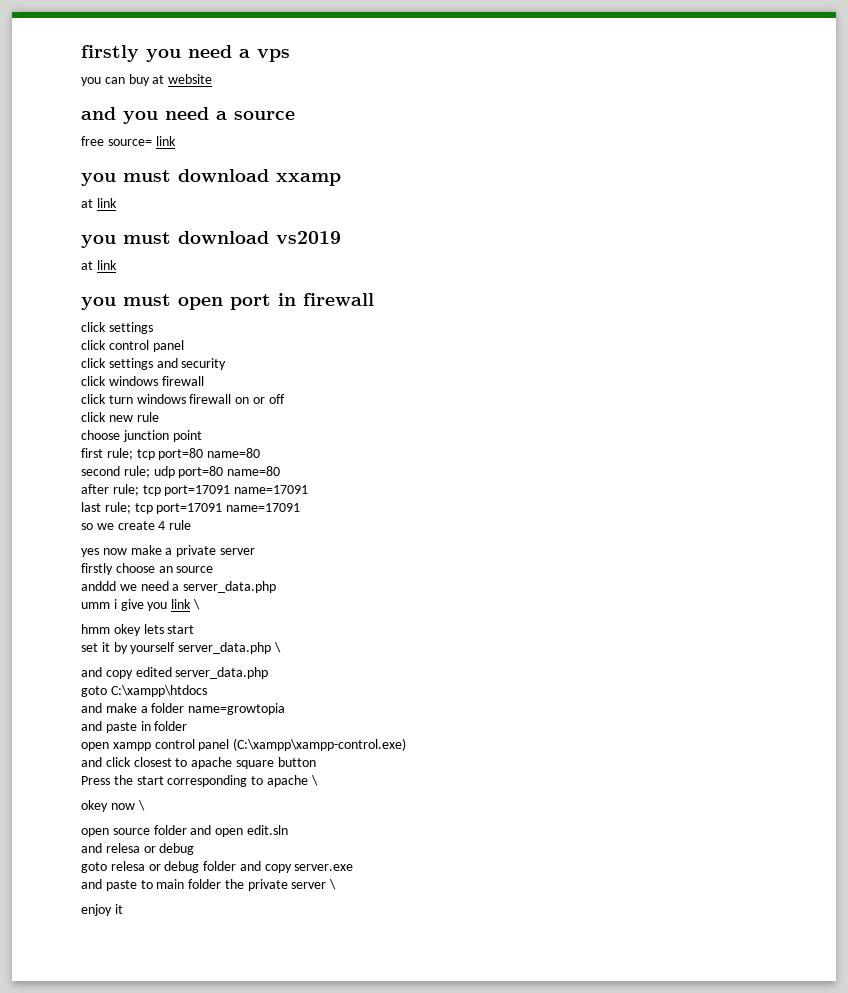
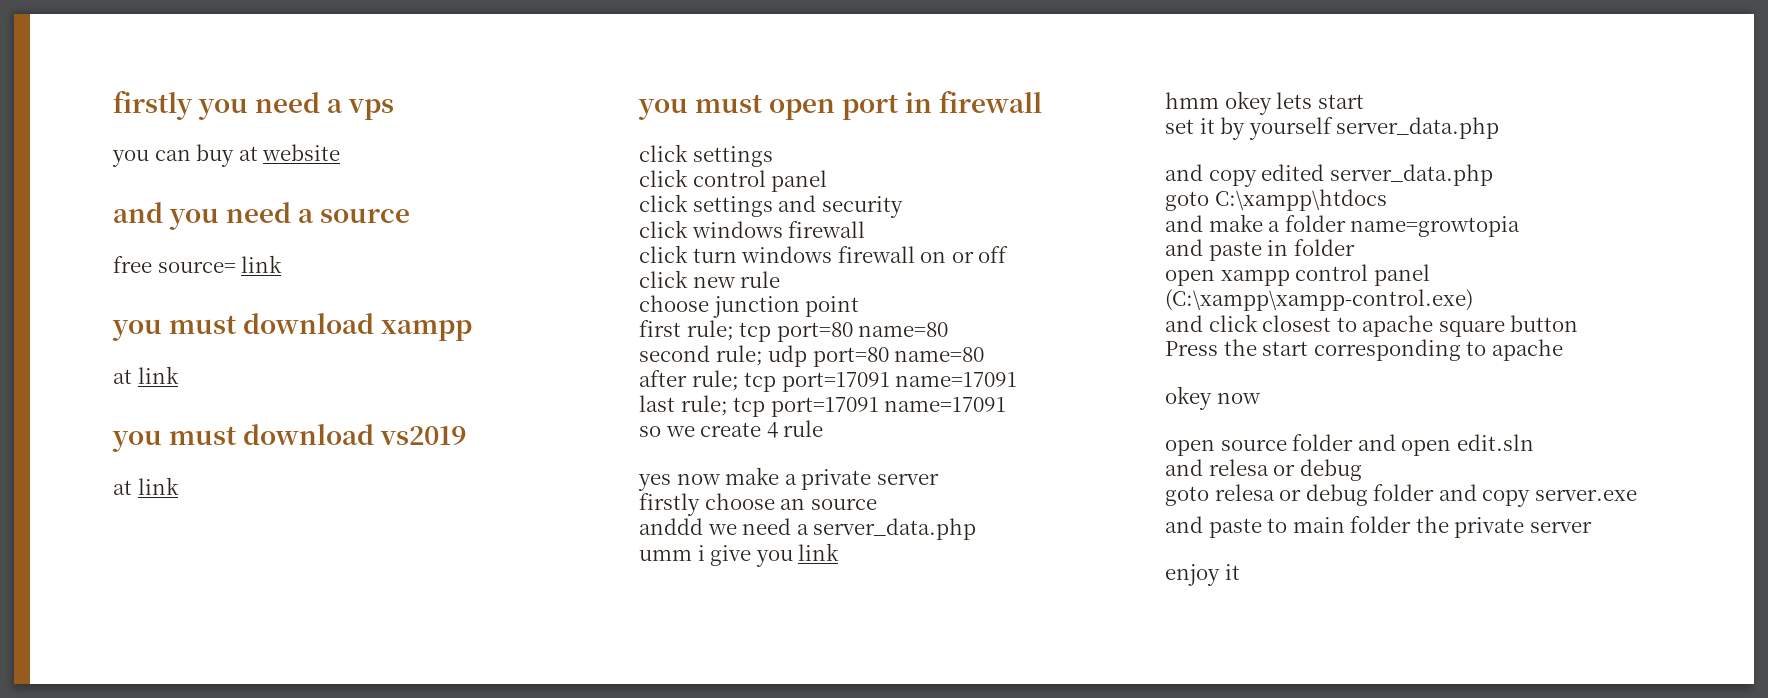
[276,173,341,186] xxamp -> [381,320,473,341] xampp
[192,599,200,610] \ -> (840, 552) none
[273,642,281,653] \ -> (1500, 128) none
[310,775,318,786] \ -> (1563, 350) none
[137,800,145,811] \ -> (1261, 398) none
[329,879,337,890] \ -> (1592, 527) none

